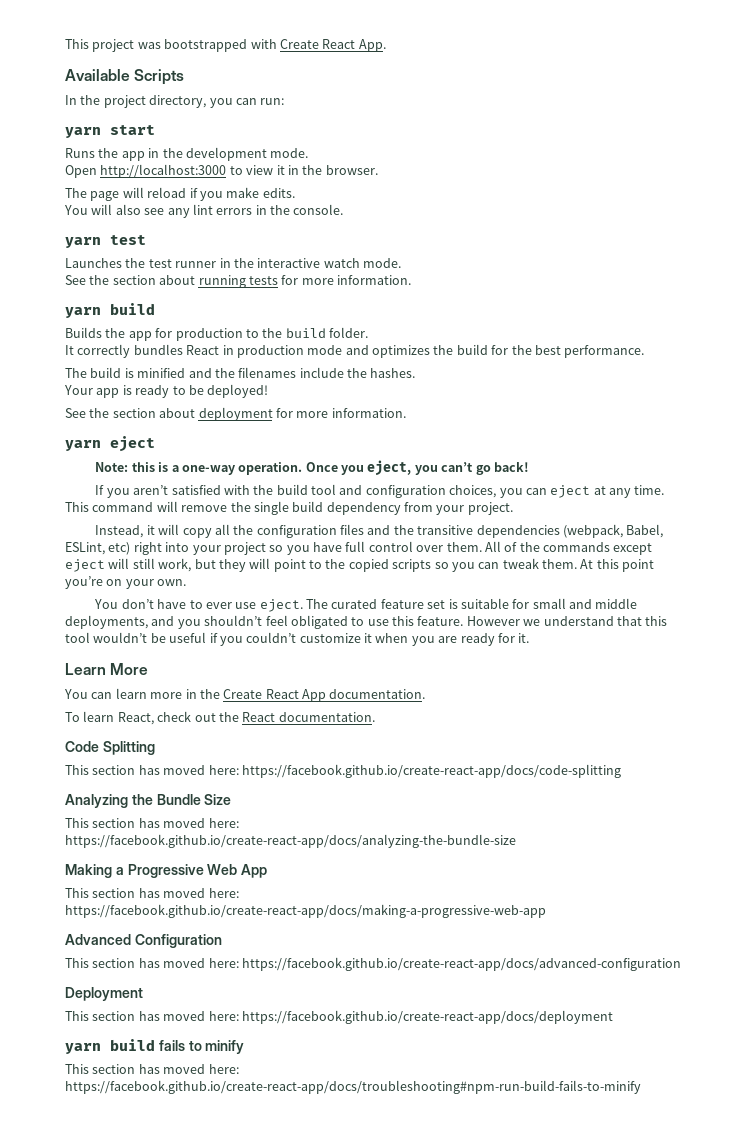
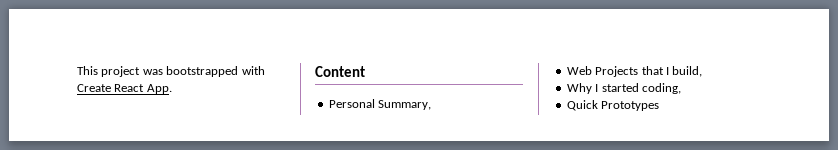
[65,69,185,85] [65,95,285,108] [65,125,155,138] [65,147,309,161] [65,164,378,178] [65,187,295,201] [64,204,344,218] [65,235,146,248] [65,258,401,268] [65,275,411,288] [65,303,155,318] [65,327,368,341] [65,344,645,358] [65,367,416,378] [64,384,269,398] [65,407,406,421] [65,436,155,452] [95,460,529,476] [95,484,665,498] [65,501,513,515] [95,524,664,538] [65,541,653,555] [65,558,655,572] [65,576,187,589] [94,598,638,612] [65,615,668,629] [65,632,530,646] [65,663,149,675] [64,688,426,702] [65,711,375,725] [65,741,155,755] [65,764,621,778] [65,794,232,808] [65,818,239,828] [65,834,516,848] [65,864,268,878] [65,888,239,898] [65,904,546,918] [65,934,222,948] [65,957,681,971] [65,987,143,1001] [65,1010,613,1024] [65,1039,245,1054] [65,1064,239,1074] [65,1080,641,1094] Available Scripts // In the project directory, you can run: // yarn start // Runs the app in the development mode. // Open http://localhost:3000 to view it in the browser. // The page will reload if you make edits. // You will also see any lint errors in the console. // yarn test // Launches the test runner in the interactive watch mode. // See the section about running tests for more information. // yarn build // Builds the app for production to the build folder. // It correctly bundles React in production mode and optimizes the build for the best performance. // The build is minified and the filenames include the hashes. // Your app is ready to be deployed! // See the section about deployment for more information. // yarn eject // Note: this is a one-way operation. Once you eject, you can’t go back! // If you aren’t satisfied with the build tool and configuration choices, you can eject at any time. This command will remove the single build dependency from your project. // Instead, it will copy all the configuration files and the transitive dependencies (webpack, Babel, ESLint, etc) right into your project so you have full control over them. All of the commands except eject will still work, but they will point to the copied scripts so you can tweak them. At this point you’re on your own. // You don’t have to ever use eject. The curated feature set is suitable for small and middle deployments, and you shouldn’t feel obligated to use this feature. However we understand that this tool wouldn’t be useful if you couldn’t customize it when you are ready for it. // Learn More // You can learn more in the Create React App documentation. // To learn React, check out the React documentation. // Code Splitting // This section has moved here: https://facebook.github.io/create-react-app/docs/code-splitting // Analyzing the Bundle Size // This section has moved here: https://facebook.github.io/create-react-app/docs/analyzing-the-bundle-size // Making a Progressive Web App // This section has moved here: https://facebook.github.io/create-react-app/docs/making-a-progressive-web-app // Advanced Configuration // This section has moved here: https://facebook.github.io/create-react-app/docs/advanced-configuration // Deployment // This section has moved here: https://facebook.github.io/create-react-app/docs/deployment // yarn build fails to minify // This section has moved here: https://facebook.github.io/create-react-app/docs/troubleshooting#npm-run-build-fails-to-minify -> [315,66,365,77] [328,99,432,110] [566,66,703,77] [566,83,681,94] [566,100,660,111] Content // Personal Summary, // Web Projects that I build, // Why I started coding, // Quick Prototypes

